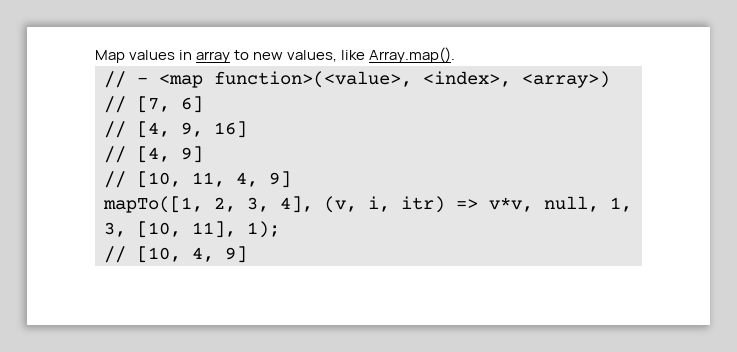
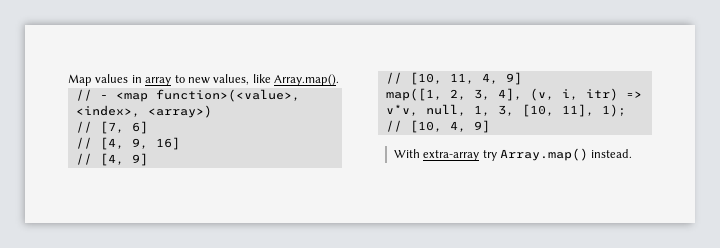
[103,196,203,213] mapTo([1, -> [385,88,442,101] map([1,
(247, 254) none -> [393,148,633,161] // With extra-array try Array.map() instead.

